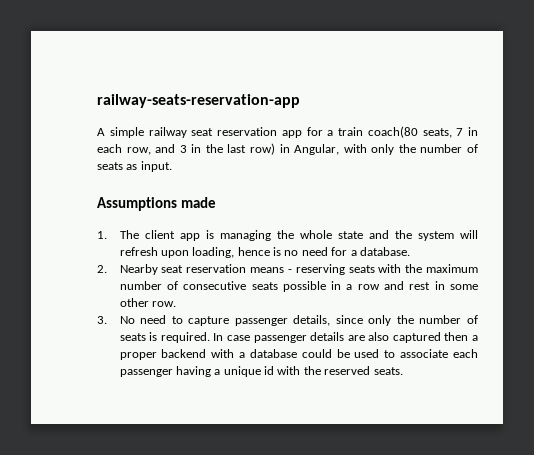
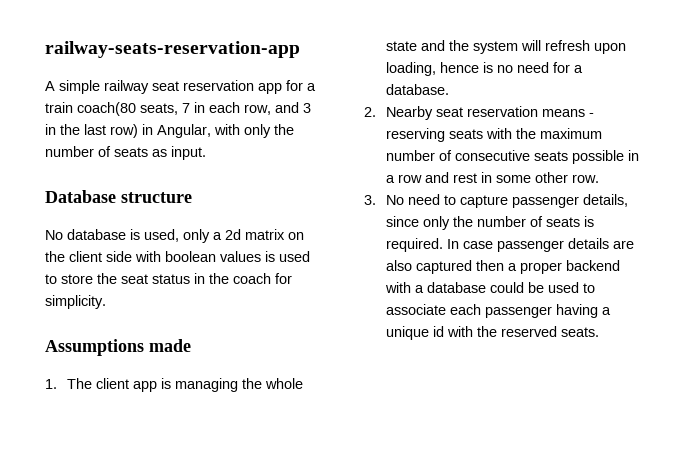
(172, 166) none -> [45,190,192,203] [45,229,304,243] [45,251,310,262] [45,273,292,284] [45,295,106,309] // Database structure // No database is used, only a 2d matrix on the client side with boolean values is used to store the seat status in the coach for simplicity.

